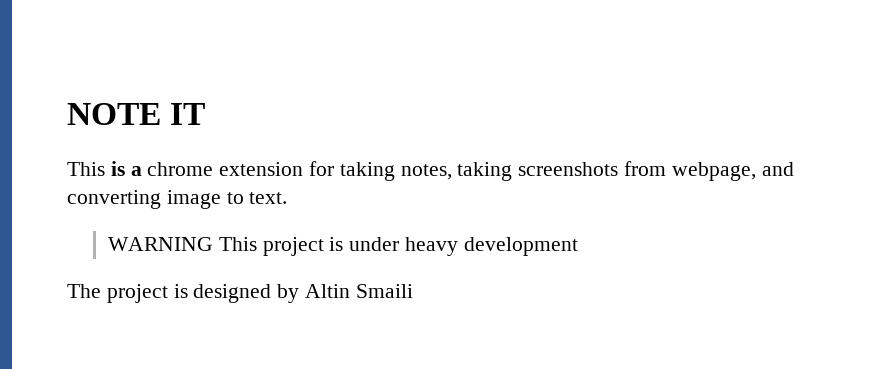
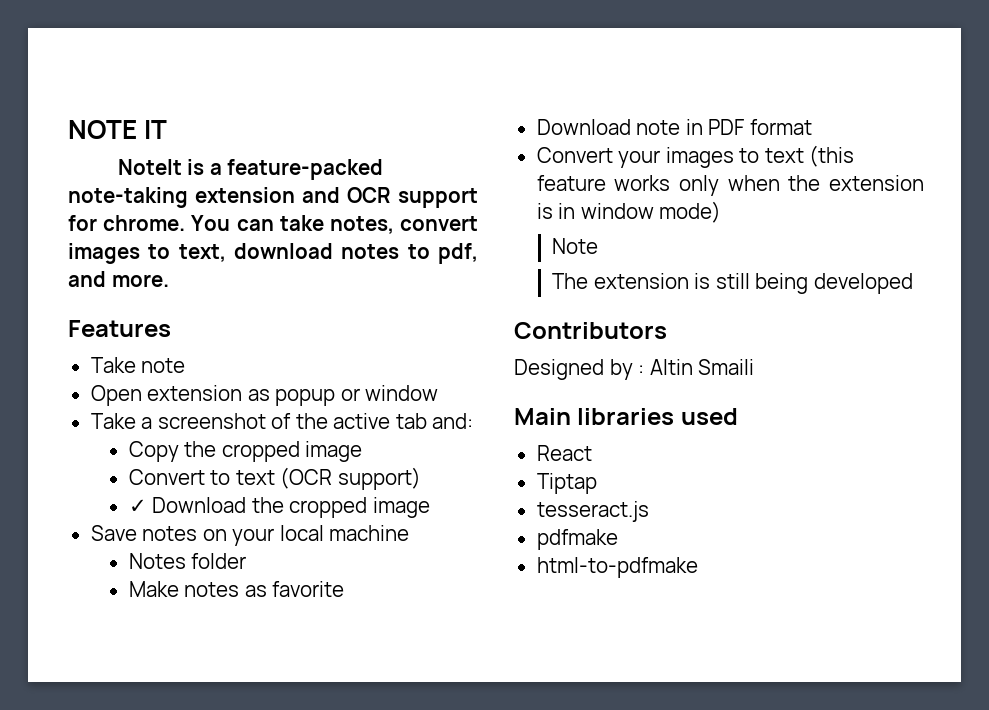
[67,162,105,176] This -> [117,159,182,175] NoteIt
[147,161,794,181] [67,190,288,209] [107,237,578,256] [67,284,413,303] chrome extension for taking notes, taking screenshots from webpage, and converting image to text. // WARNING This project is under heavy development // The project is designed by Altin Smaili -> [227,159,384,180] [68,187,478,208] [68,215,478,234] [68,243,478,264] [68,271,169,287] [68,320,171,337] [90,357,186,373] [90,385,439,406] [90,413,474,429] [128,441,363,462] [128,467,421,490] [128,497,430,518] [90,525,410,546] [128,553,247,569] [128,581,345,597] [536,119,812,135] [536,145,855,168] [536,175,924,196] [536,201,722,223] [552,238,599,254] [552,273,913,294] [514,322,667,339] [514,359,755,380] [514,408,738,425] [536,445,592,461] [536,473,597,494] [536,501,649,522] [536,529,618,550] [536,557,698,578] feature-packed note-taking extension and OCR support for chrome. You can take notes, convert images to text, download notes to pdf, and more. // Features // Take note // Open extension as popup or window // Take a screenshot of the active tab and: // Copy the cropped image // Convert to text (OCR support) // ✓ Download the cropped image // Save notes on your local machine // Notes folder // Make notes as favorite // Download note in PDF format // Convert your images to text (this feature works only when the extension is in window mode) // Note // The extension is still being developed // Contributors // Designed by : Altin Smaili // Main libraries used // React // Tiptap // tesseract.js // pdfmake // html-to-pdfmake

